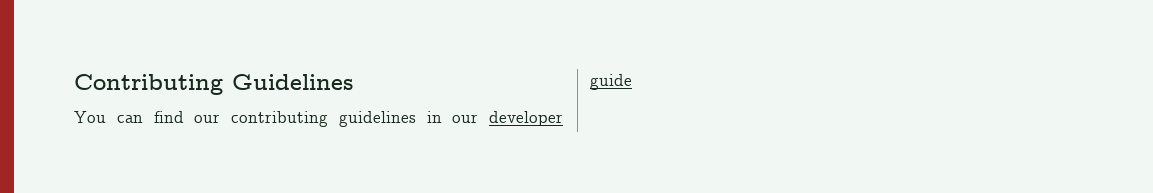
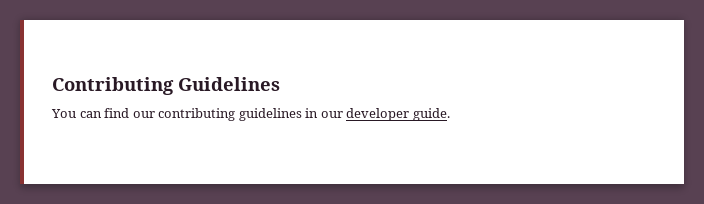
[590,74,632,90] guide -> [412,108,450,121] guide.

